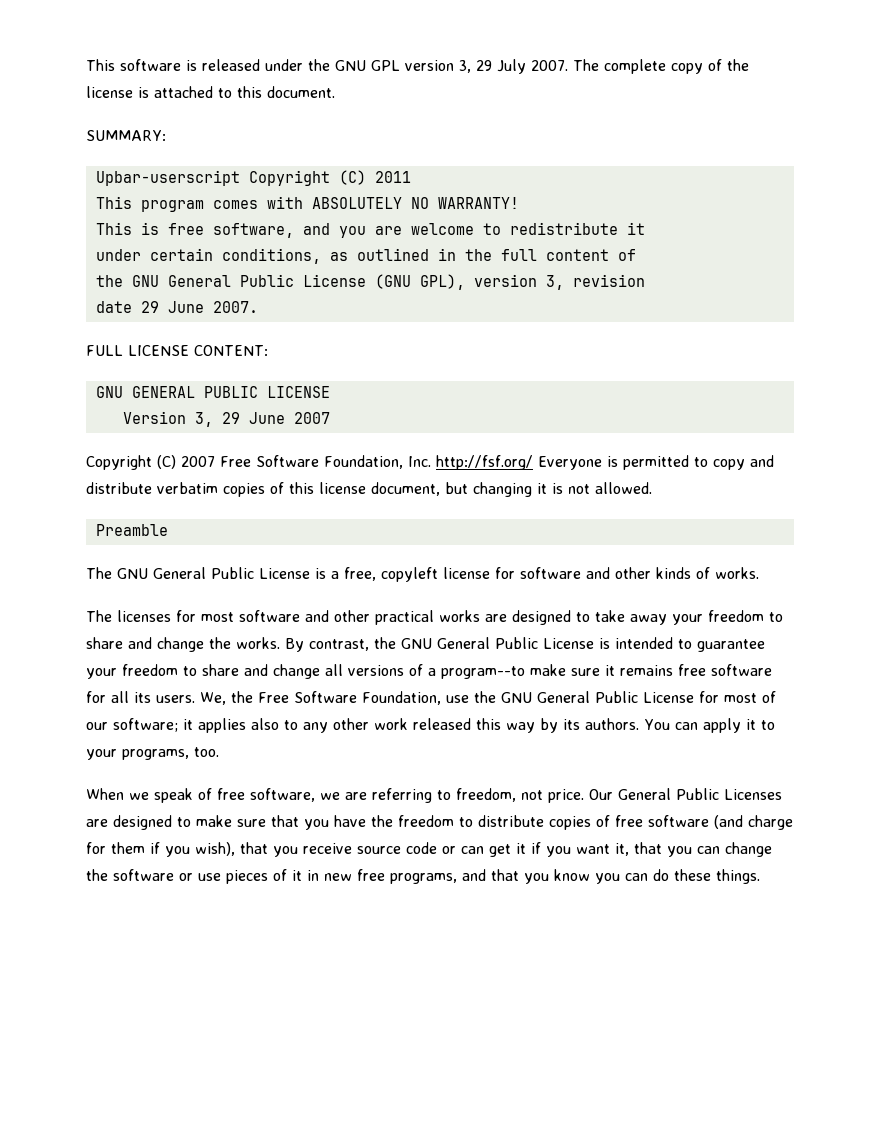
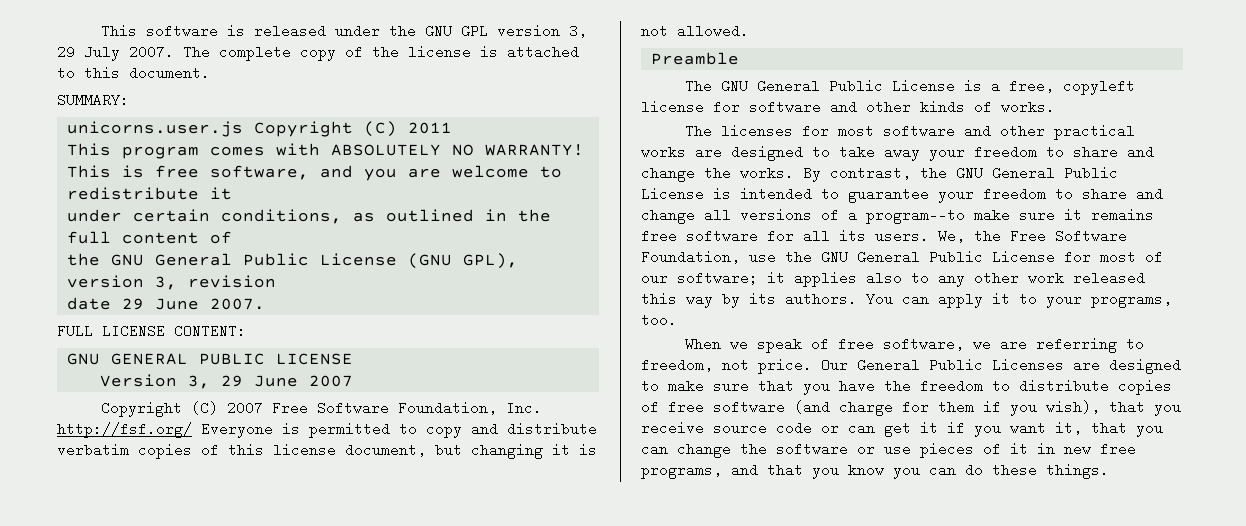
[95,170,240,186] Upbar-userscript -> [67,121,244,137] unicorns.user.js

